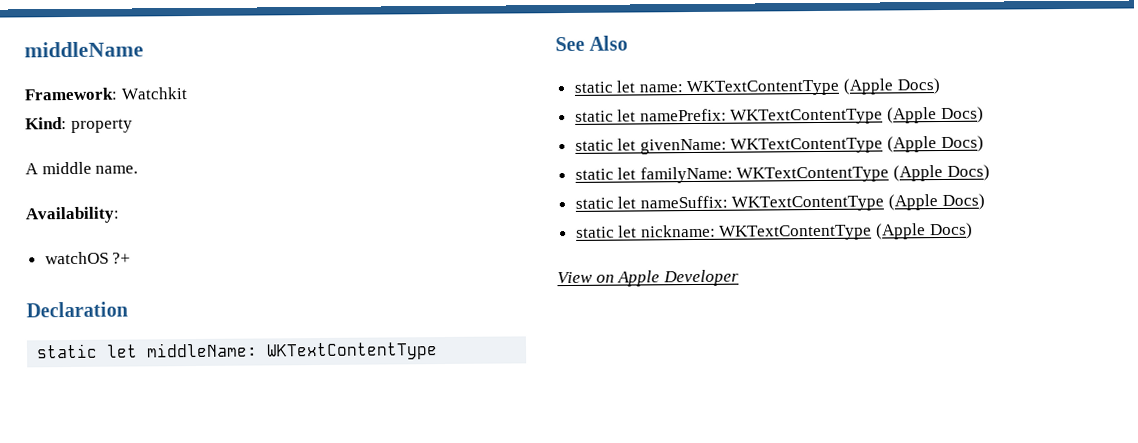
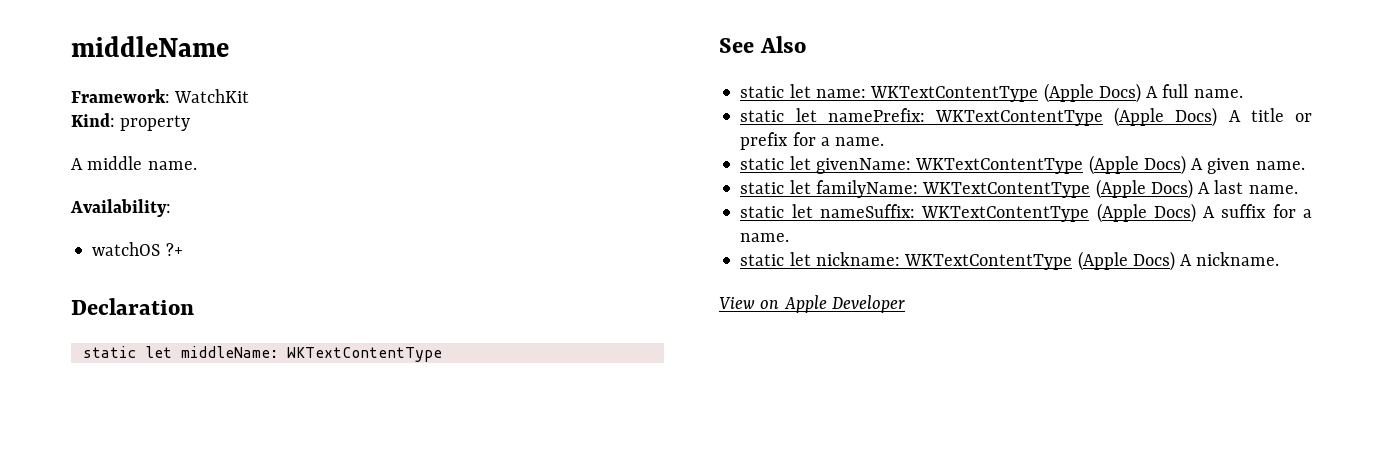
[120,87,188,100] Watchkit -> [174,89,250,103] WatchKit
(940, 86) none -> [1146,84,1243,98] A full name.
(984, 115) none -> [1228,108,1312,122] [740,132,885,150] A title or prefix for a name.
(984, 144) none -> [1191,158,1305,174] A given name.
(990, 172) none -> [1198,180,1298,194] A last name.
(985, 202) none -> [1203,204,1312,218] [740,233,790,242] A suffix for a name.
(973, 231) none -> [1180,252,1280,266] A nickname.

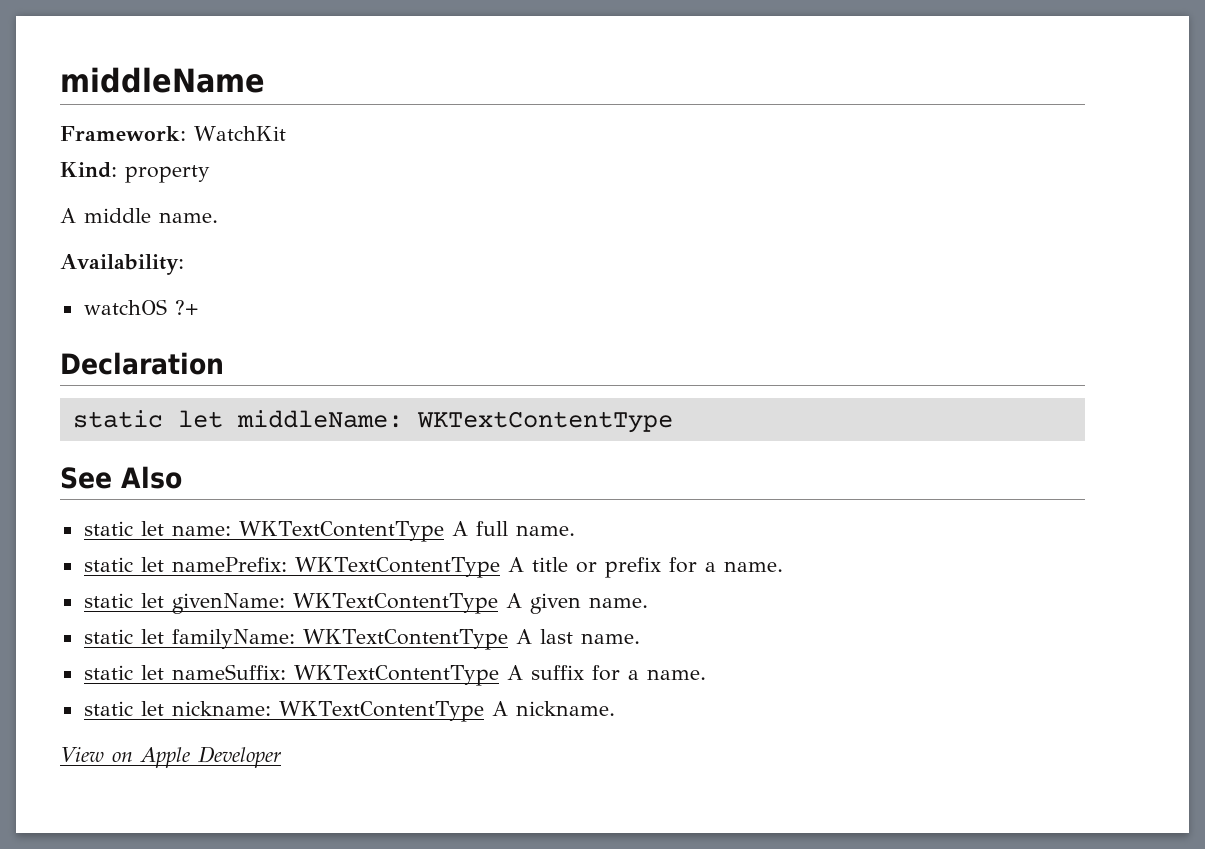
[1043,83,1141,103] (Apple Docs) -> (444, 531) none
[1114,107,1218,127] (Apple Docs) -> (500, 567) none
[1088,155,1186,175] (Apple Docs) -> (498, 603) none
[1095,179,1193,199] (Apple Docs) -> (508, 639) none
[1096,203,1196,223] (Apple Docs) -> (499, 675) none
[1077,251,1175,271] (Apple Docs) -> (484, 711) none

